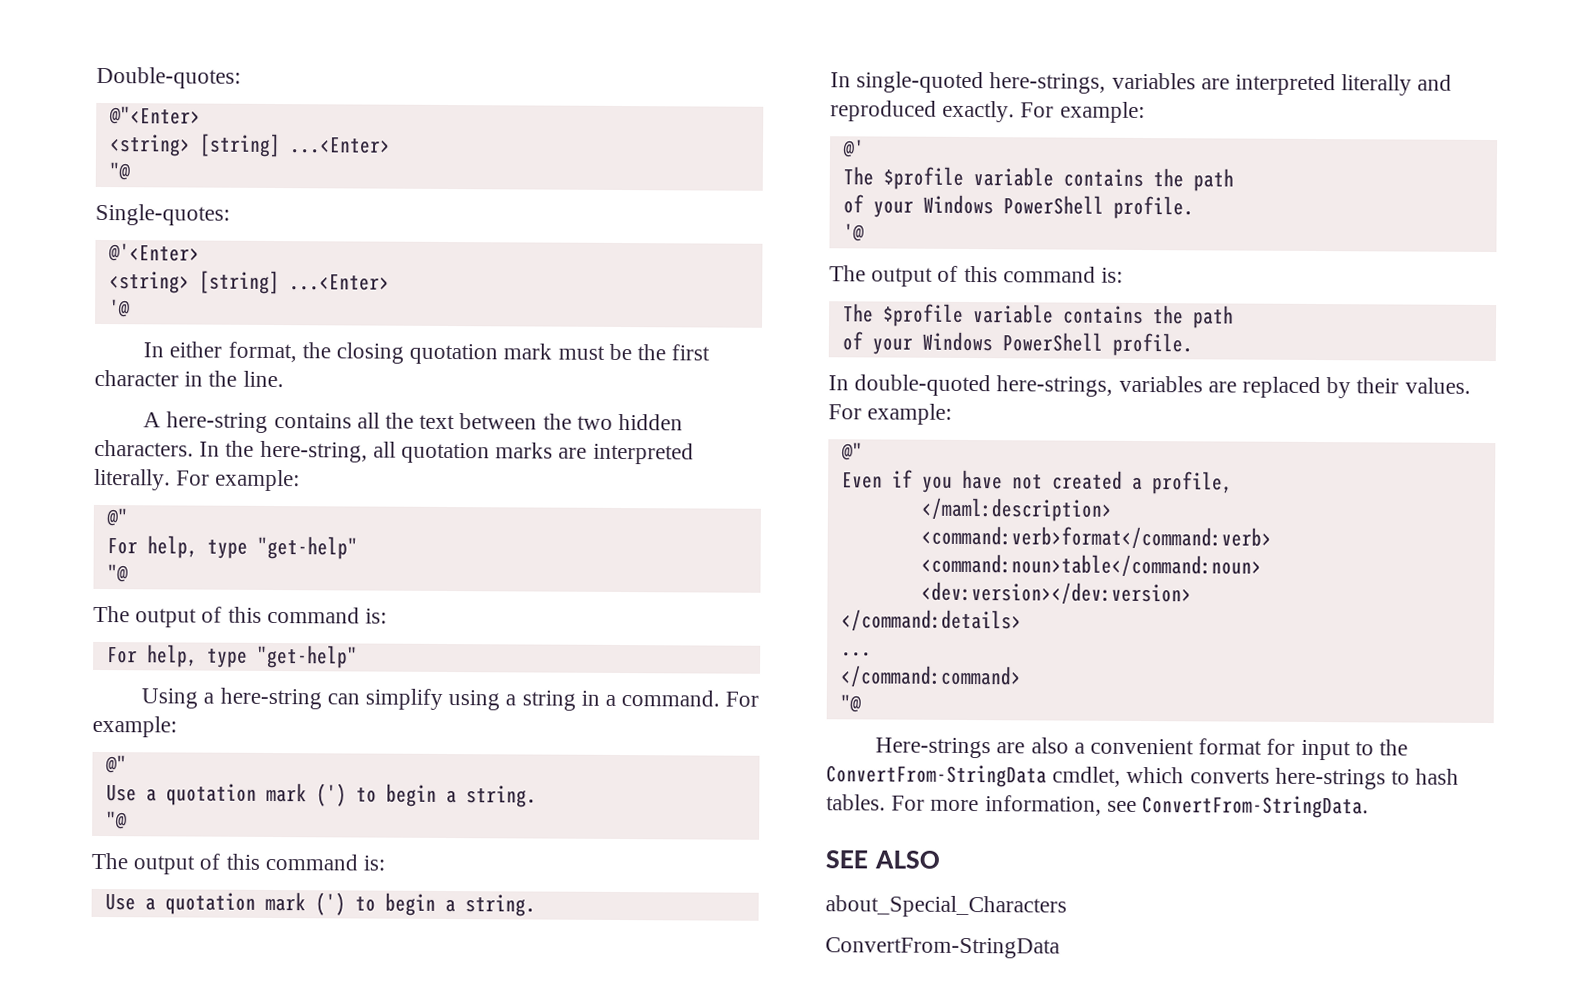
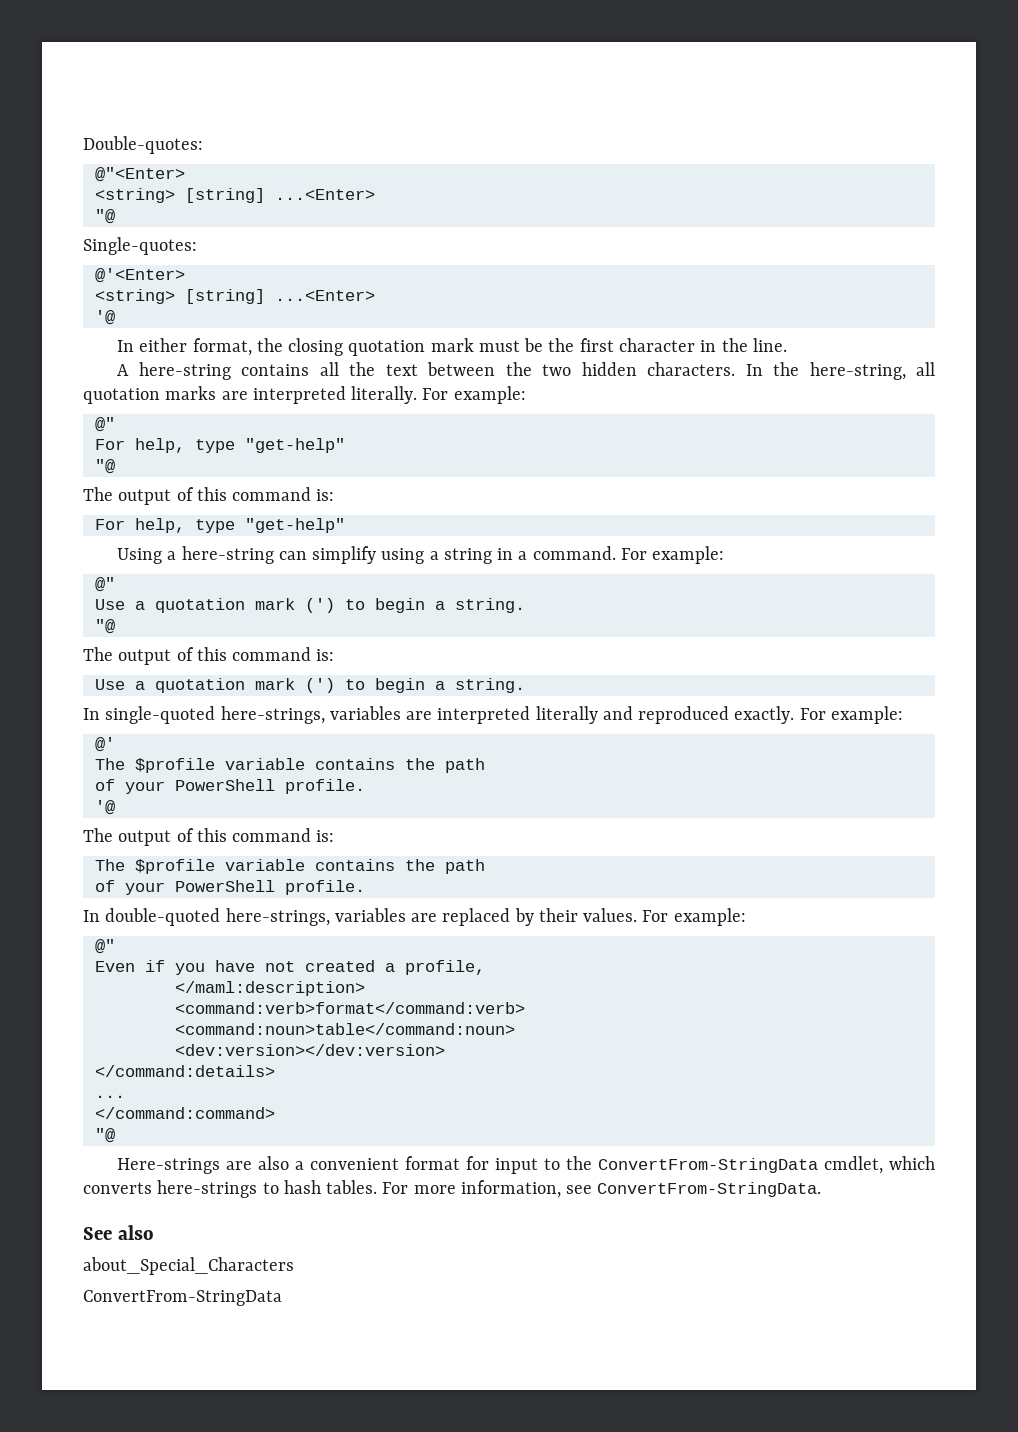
[922,194,994,215] Windows -> (165, 787) none
[921,331,993,352] Windows -> (165, 888) none
[825,850,940,869] SEE ALSO -> [83,1225,154,1240] See also

